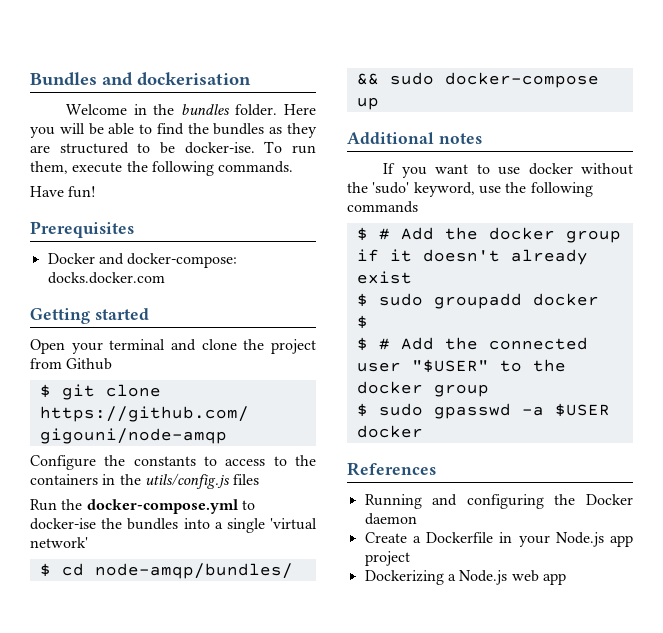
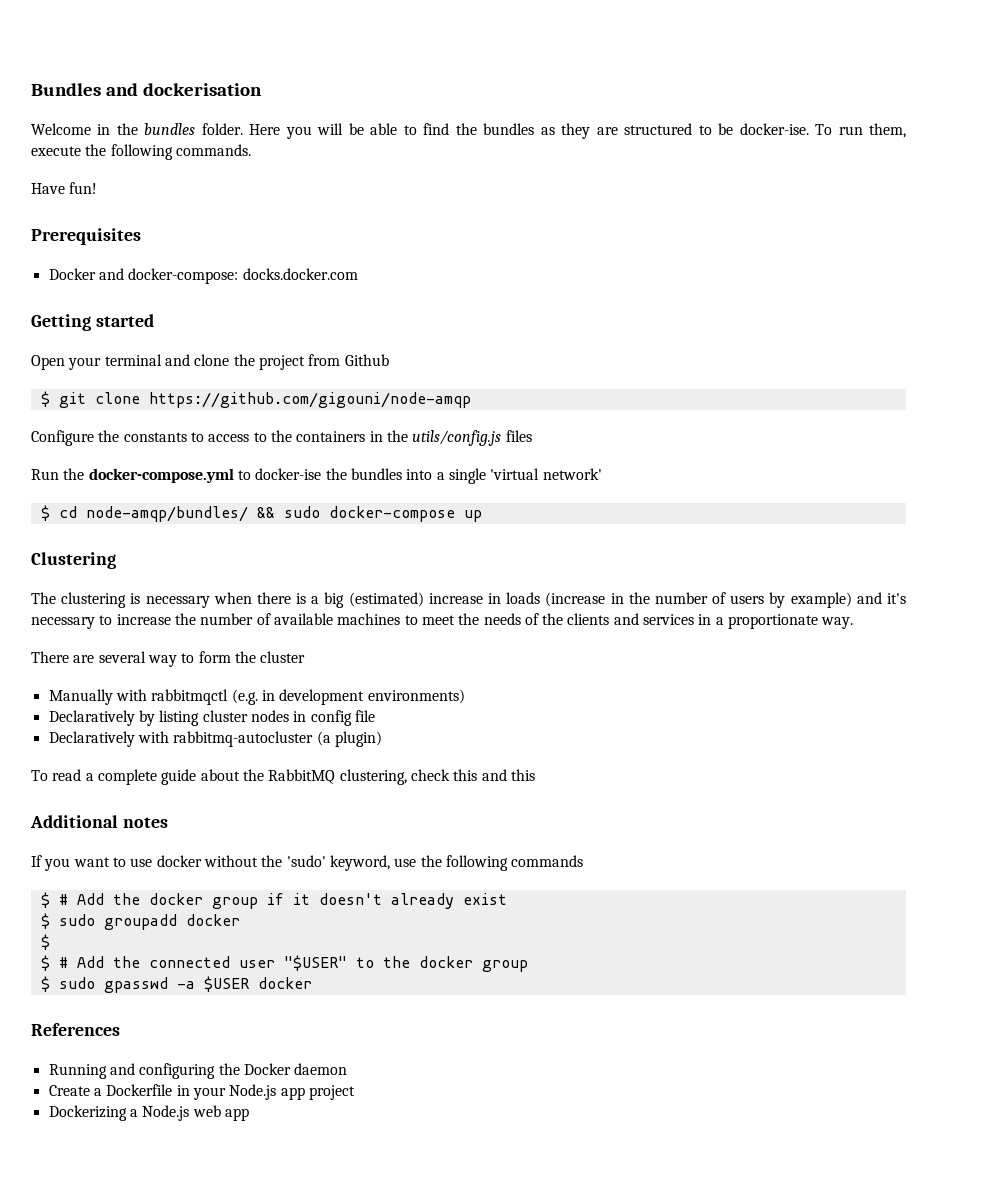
(379, 103) none -> [31,552,116,569] [31,592,906,608] [31,613,854,629] [31,651,306,667] [48,689,465,705] [48,710,375,726] [48,731,382,747] [31,769,535,785] // Clustering // The clustering is necessary when there is a big (estimated) increase in loads (increase in the number of users by example) and it's necessary to increase the number of available machines to meet the needs of the clients and services in a proportionate way. // There are several way to form the cluster // Manually with rabbitmqctl (e.g. in development environments) // Declaratively by listing cluster nodes in config file // Declaratively with rabbitmq-autocluster (a plugin) // To read a complete guide about the RabbitMQ clustering, check this and this

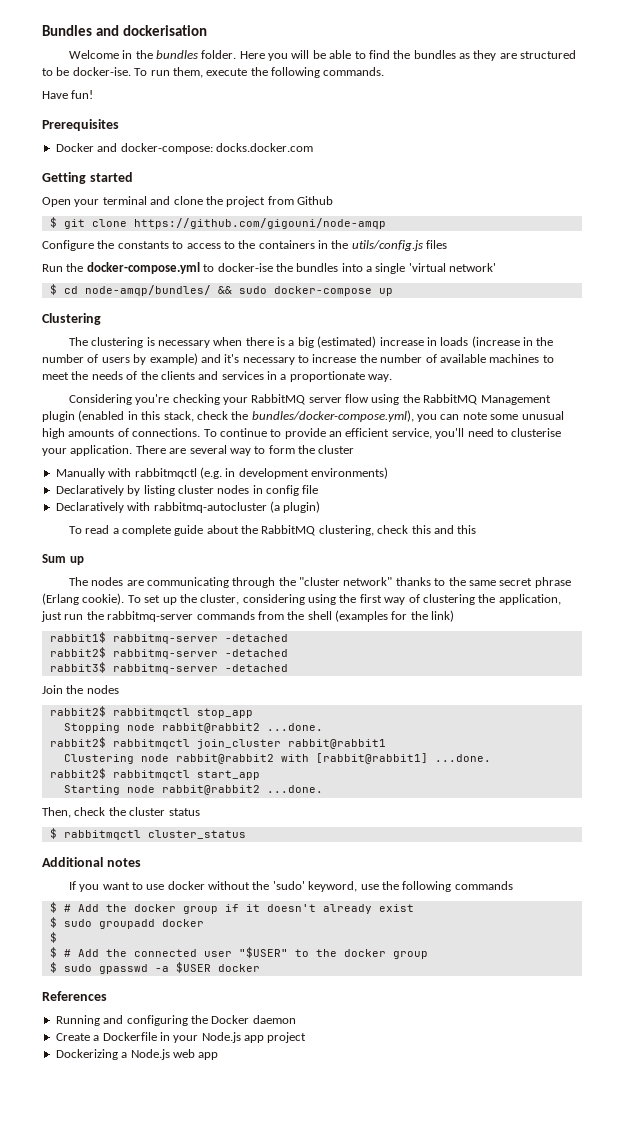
(854, 623) none -> [68,394,551,405] [42,410,564,422] [42,428,562,439] [42,445,133,456] Considering you're checking your RabbitMQ server flow using the RabbitMQ Management plugin (enabled in this stack, check the bundles/docker-compose.yml), you can note some unusual high amounts of connections. To continue to provide an efficient service, you'll need to clusterise your application.
(535, 775) none -> [42,554,84,565] [68,577,571,588] [42,593,561,605] [41,610,455,622] [49,632,288,644] [49,647,288,659] [49,662,288,674] [42,685,119,694] [49,706,253,718] [63,723,323,733] [49,737,386,749] [63,753,491,764] [49,768,260,780] [63,785,323,795] [42,807,200,818] [49,828,246,840] // Sum up // The nodes are communicating through the "cluster network" thanks to the same secret phrase (Erlang cookie). To set up the cluster, considering using the first way of clustering the application, just run the rabbitmq-server commands from the shell (examples for the link) // rabbit1$ rabbitmq-server -detached // rabbit2$ rabbitmq-server -detached // rabbit3$ rabbitmq-server -detached // Join the nodes // rabbit2$ rabbitmqctl stop_app // Stopping node rabbit@rabbit2 ...done. // rabbit2$ rabbitmqctl join_cluster rabbit@rabbit1 // Clustering node rabbit@rabbit2 with [rabbit@rabbit1] ...done. // rabbit2$ rabbitmqctl start_app // Starting node rabbit@rabbit2 ...done. // Then, check the cluster status // $ rabbitmqctl cluster_status

